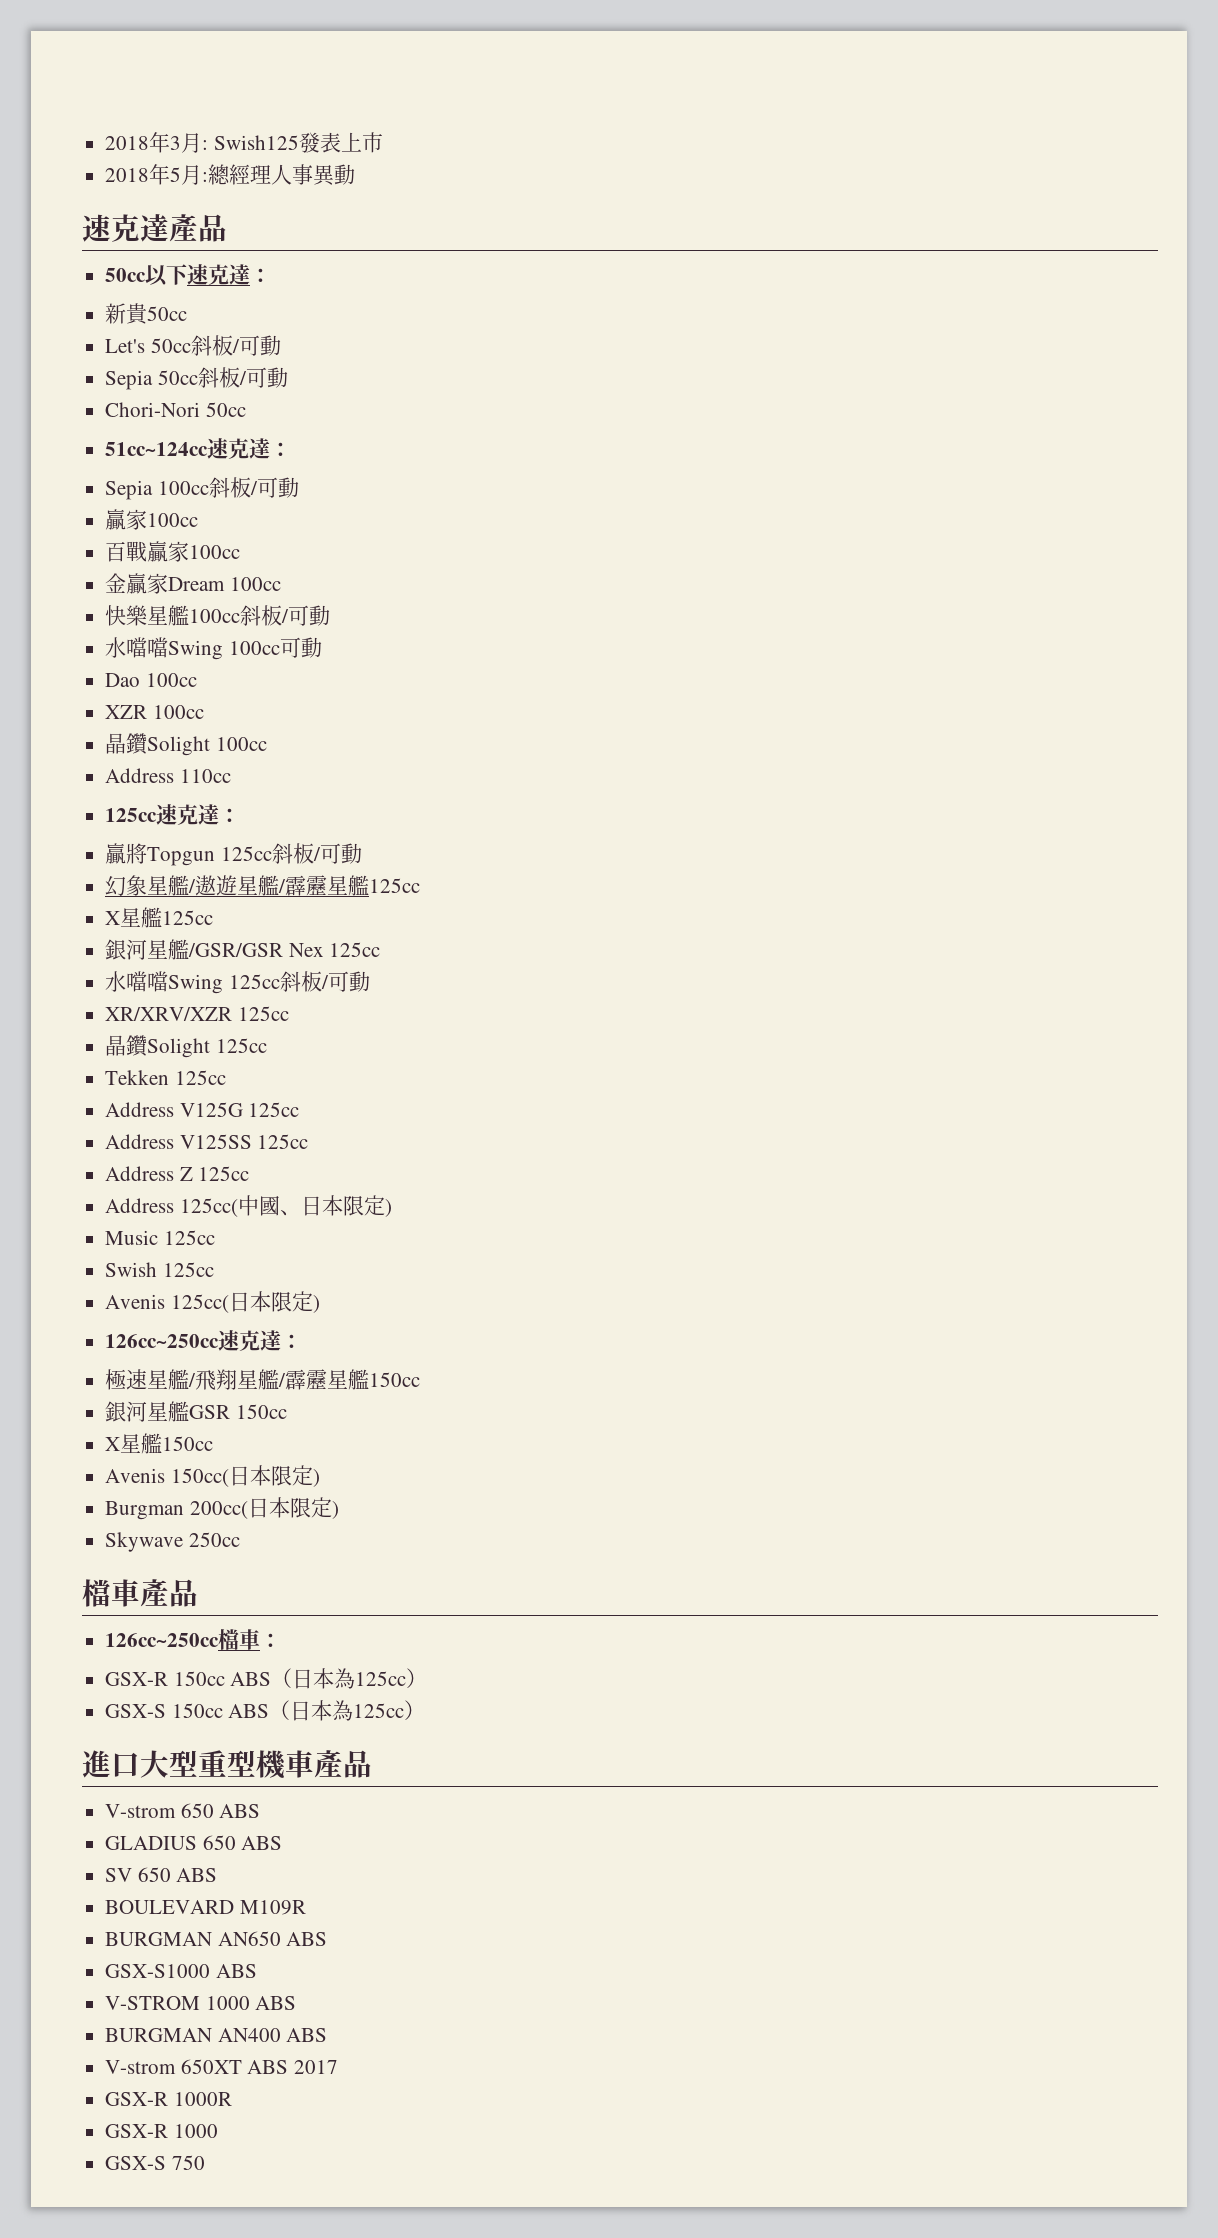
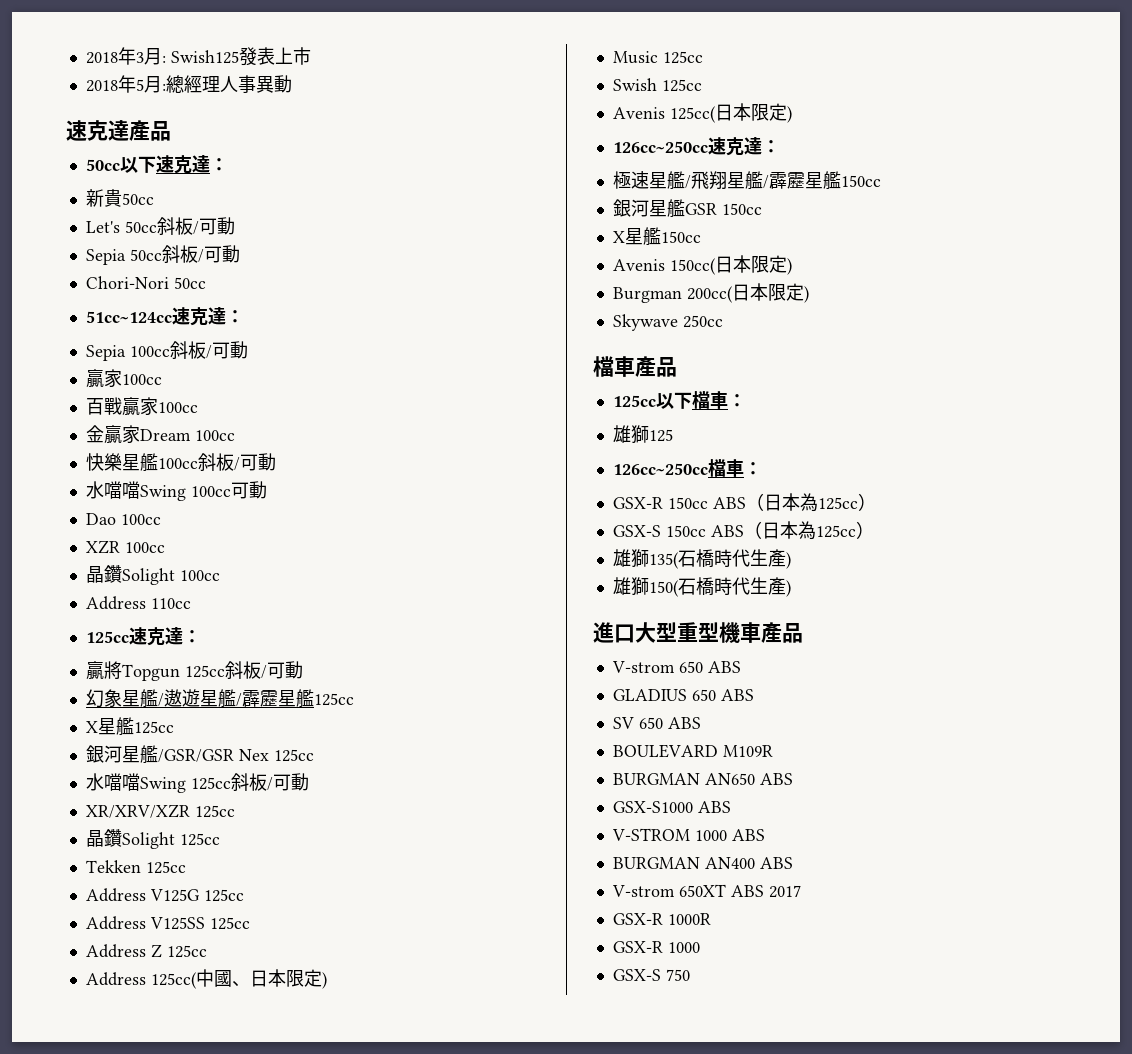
(198, 1593) none -> [612,391,746,409] [612,425,673,444] // 125cc以下檔車： // 雄獅125
(426, 1710) none -> [612,549,791,569] [612,577,791,597] // 雄獅135(石橋時代生產) // 雄獅150(石橋時代生產)

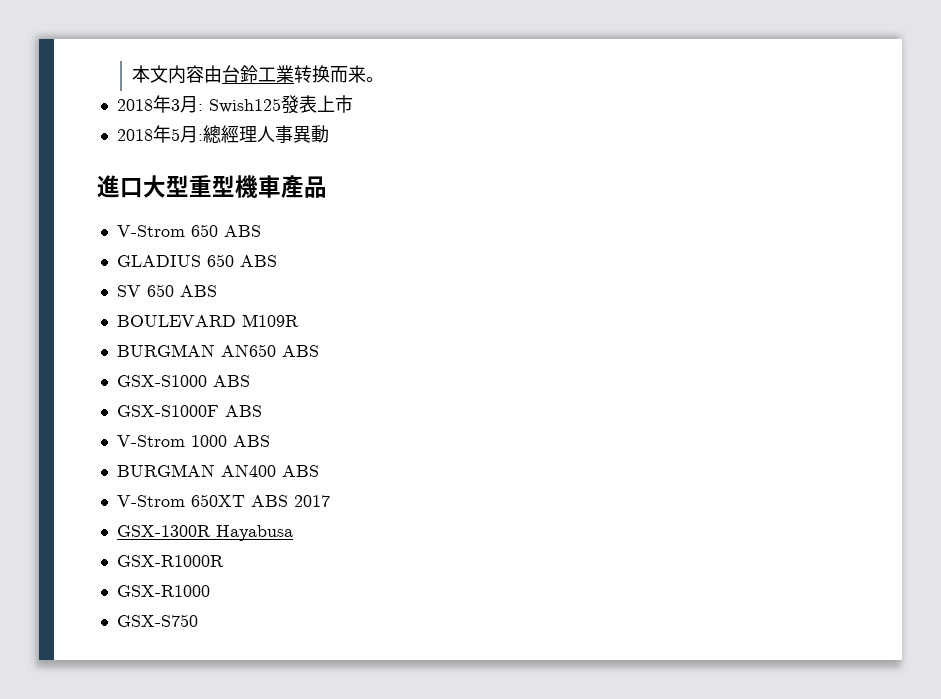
(85, 58) none -> [132,65,385,84] 本文内容由台鈴工業转换而来。 //
[66,120,171,141] [85,155,228,174] [85,189,154,207] [85,217,235,235] [85,245,240,265] [85,276,206,289] [85,307,244,326] [85,341,248,361] [85,369,162,388] [85,397,198,416] [85,425,235,444] [85,453,276,471] [85,481,267,501] [85,513,161,525] [85,540,165,554] [85,565,220,585] [85,596,191,610] [85,627,201,646] [85,661,303,681] [85,689,354,708] [85,717,174,735] [85,745,314,763] [85,773,309,793] [85,804,235,818] [85,829,220,849] [85,860,186,874] [85,888,244,902] [85,916,250,930] [85,944,207,958] [85,969,327,989] [612,51,703,64] [612,78,702,92] [612,103,792,123] [612,137,780,156] [612,171,881,190] [612,199,762,217] [612,227,701,245] [612,255,792,275] [612,283,809,303] [612,314,723,331] [593,356,677,377] [612,391,746,409] [612,425,673,444] [612,459,762,477] [612,493,876,512] [612,521,874,540] [612,549,791,569] [612,577,791,597] // 速克達產品 // 50cc以下速克達： // 新貴50cc // Let's 50cc斜板/可動 // Sepia 50cc斜板/可動 // Chori-Nori 50cc // 51cc~124cc速克達： // Sepia 100cc斜板/可動 // 贏家100cc // 百戰贏家100cc // 金贏家Dream 100cc // 快樂星艦100cc斜板/可動 // 水噹噹Swing 100cc可動 // Dao 100cc // XZR 100cc // 晶鑽Solight 100cc // Address 110cc // 125cc速克達： // 贏將Topgun 125cc斜板/可動 // 幻象星艦/遨遊星艦/霹靂星艦125cc // X星艦125cc // 銀河星艦/GSR/GSR Nex 125cc // 水噹噹Swing 125cc斜板/可動 // XR/XRV/XZR 125cc // 晶鑽Solight 125cc // Tekken 125cc // Address V125G 125cc // Address V125SS 125cc // Address Z 125cc // Address 125cc(中國、日本限定) // Music 125cc // Swish 125cc // Avenis 125cc(日本限定) // 126cc~250cc速克達： // 極速星艦/飛翔星艦/霹靂星艦150cc // 銀河星艦GSR 150cc // X星艦150cc // Avenis 150cc(日本限定) // Burgman 200cc(日本限定) // Skywave 250cc // 檔車產品 // 125cc以下檔車： // 雄獅125 // 126cc~250cc檔車： // GSX-R 150cc ABS（日本為125cc） // GSX-S 150cc ABS（日本為125cc） // 雄獅135(石橋時代生產) // 雄獅150(石橋時代生產) -> (329, 134) none
[611,661,675,673] V-strom -> [116,225,185,237] V-Strom
[611,828,690,841] V-STROM -> [116,405,262,417] [116,435,185,447] GSX-S1000F ABS // V-Strom
[611,885,675,897] V-strom -> [116,495,185,507] V-Strom
[612,913,711,925] [612,941,700,953] [612,969,690,981] GSX-R 1000R // GSX-R 1000 // GSX-S 750 -> [116,525,293,541] [116,555,224,567] [116,585,210,597] [116,614,198,627] GSX-1300R Hayabusa // GSX-R1000R // GSX-R1000 // GSX-S750

